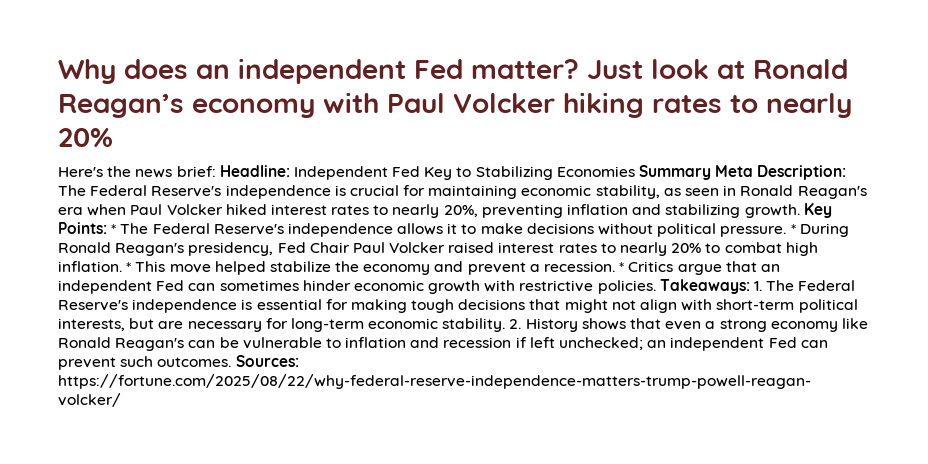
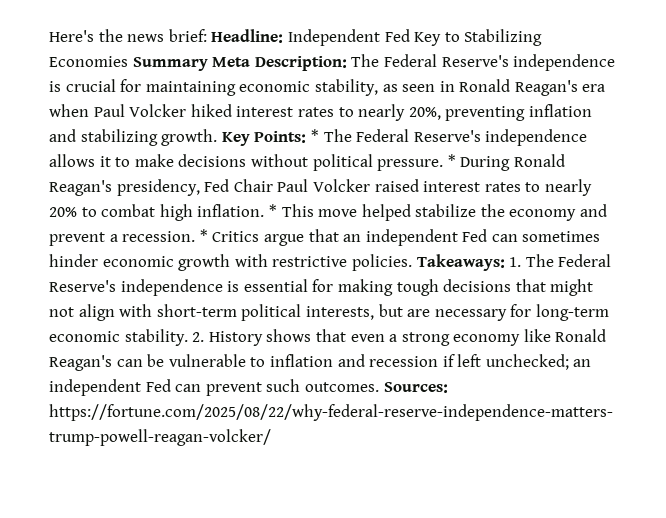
[58,58,848,84] [58,92,852,118] [58,128,113,147] Why does an independent Fed matter? Just look at Ronald Reagan’s economy with Paul Volcker hiking rates to nearly 20% // -> (49, 36) none

